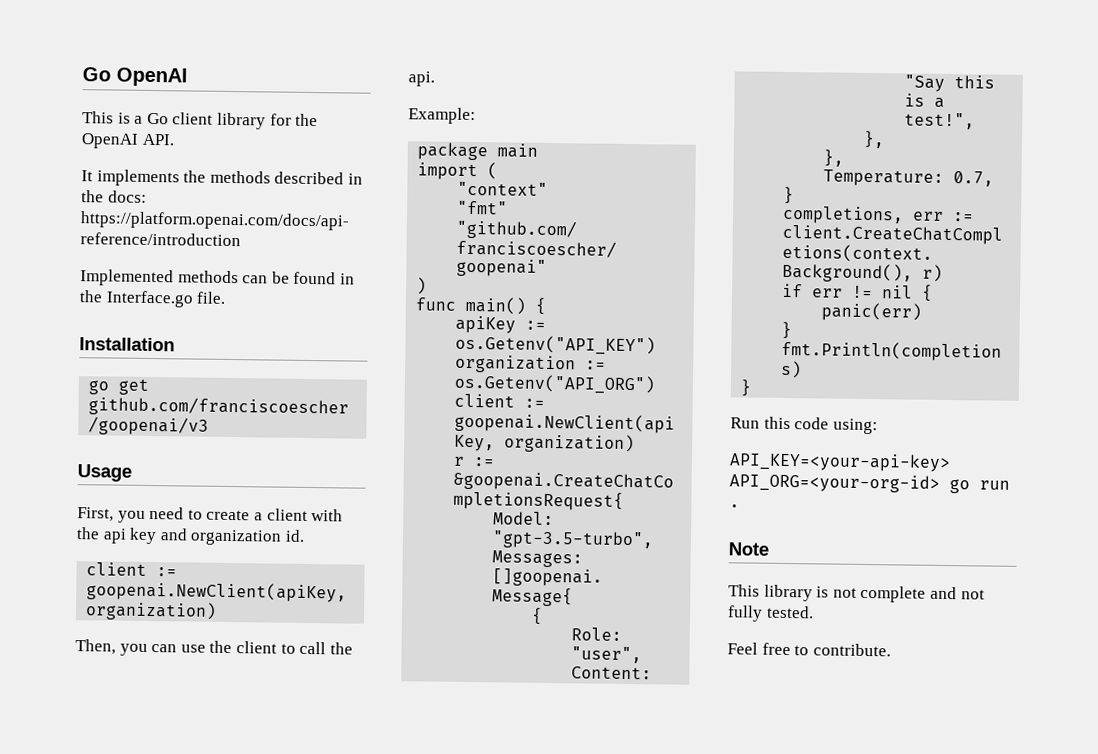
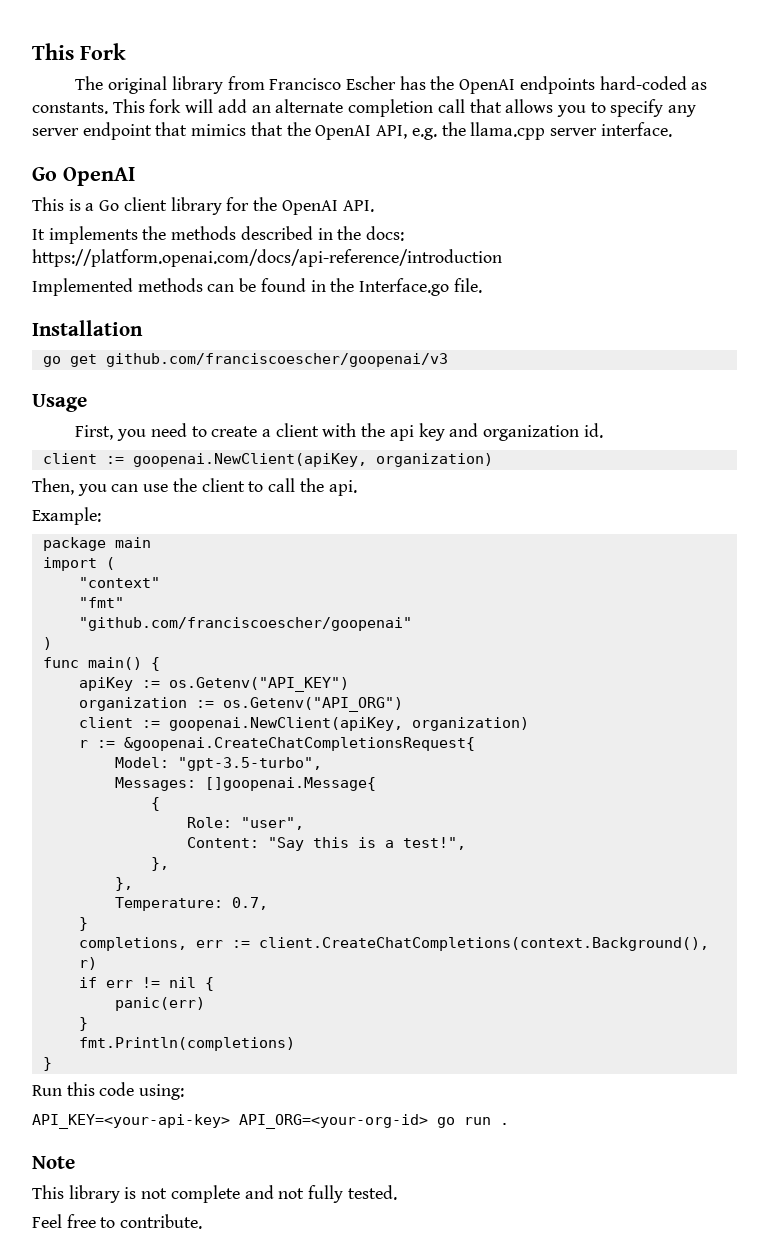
(82, 74) none -> [32,43,126,60] [75,76,708,94] [32,99,697,117] [32,122,672,140] This Fork // The original library from Francisco Escher has the OpenAI endpoints hard-coded as constants. This fork will add an alternate completion call that allows you to specify any server endpoint that mimics that the OpenAI API, e.g. the llama.cpp server interface. //

